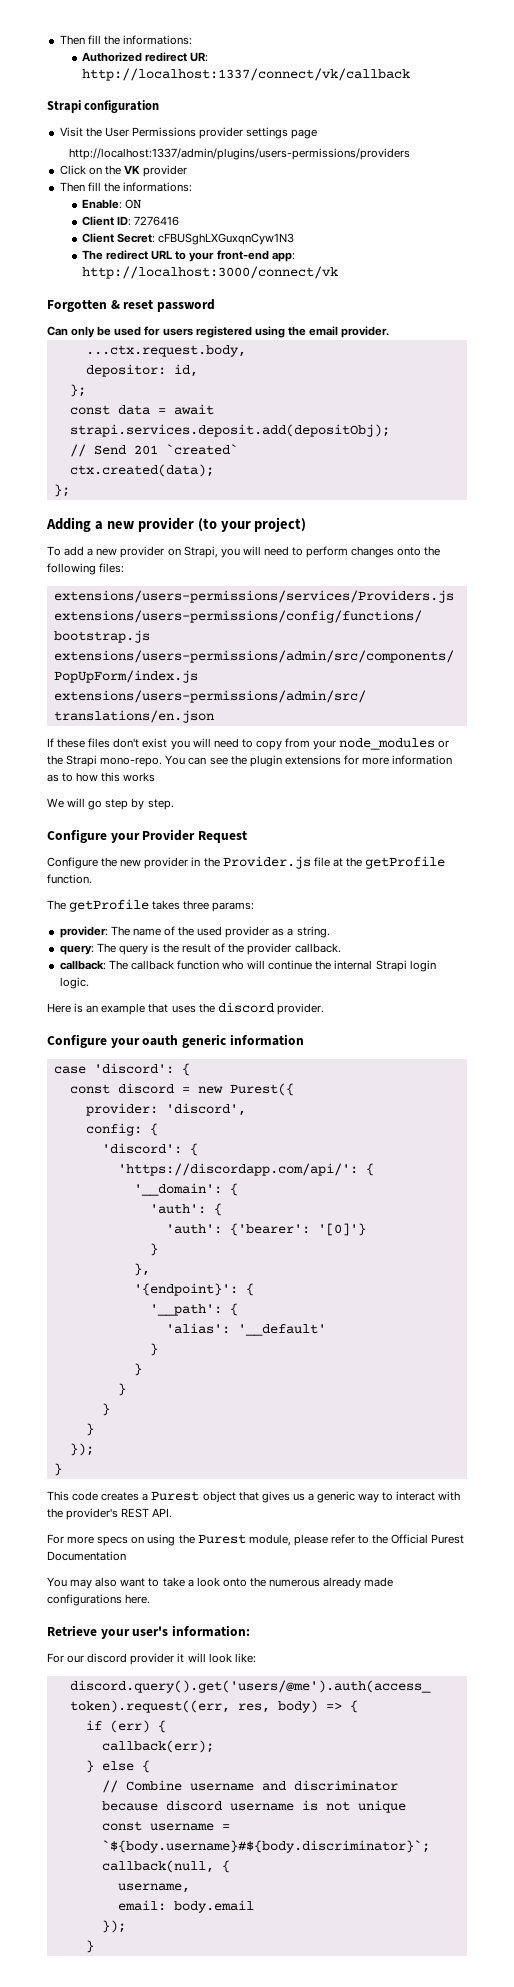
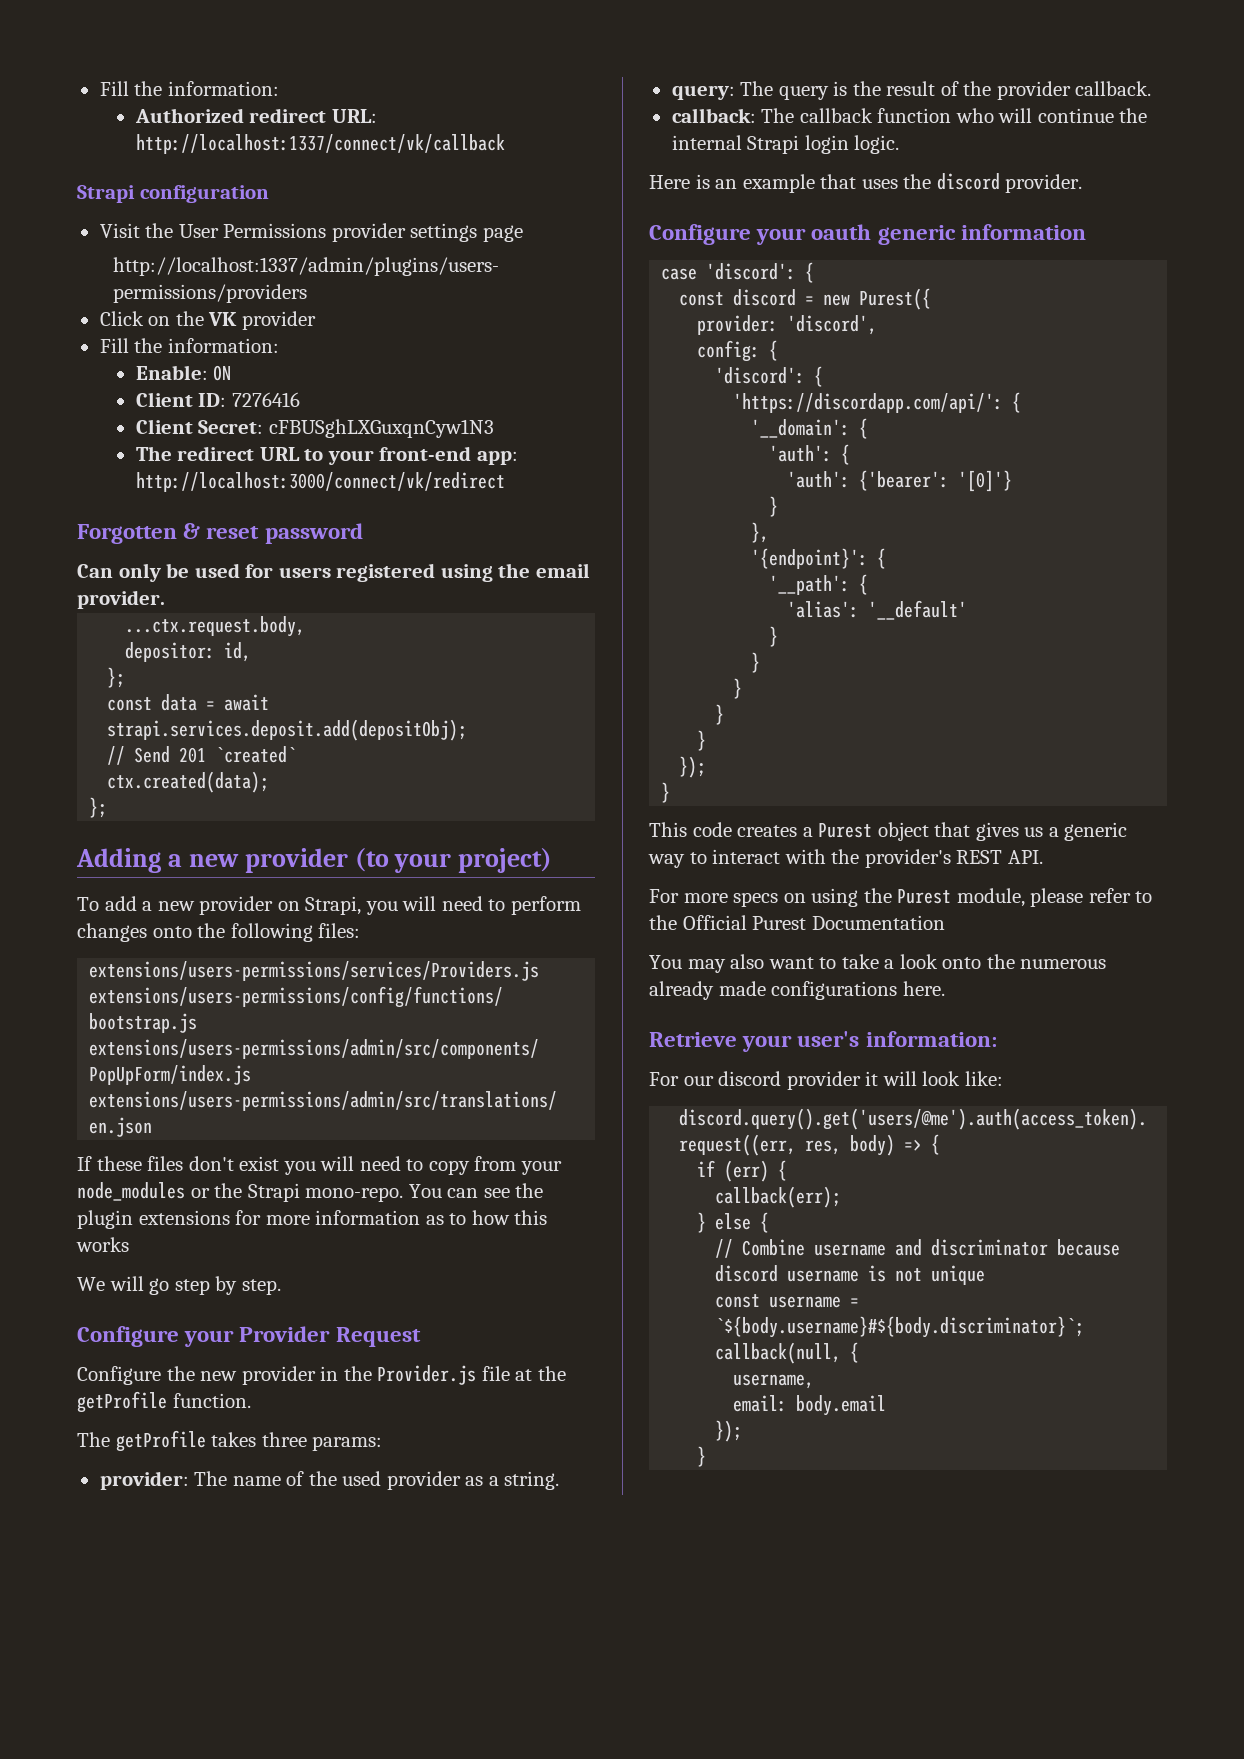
[59,35,192,45] Then fill the informations: -> [99,81,279,96] Fill the information:
[190,52,209,62] UR: -> [331,109,377,123] URL:
[59,182,192,192] Then fill the informations: -> [99,338,279,353] Fill the information:
[81,266,338,279] http://localhost:3000/connect/vk -> [135,472,505,492] http://localhost:3000/connect/vk/redirect

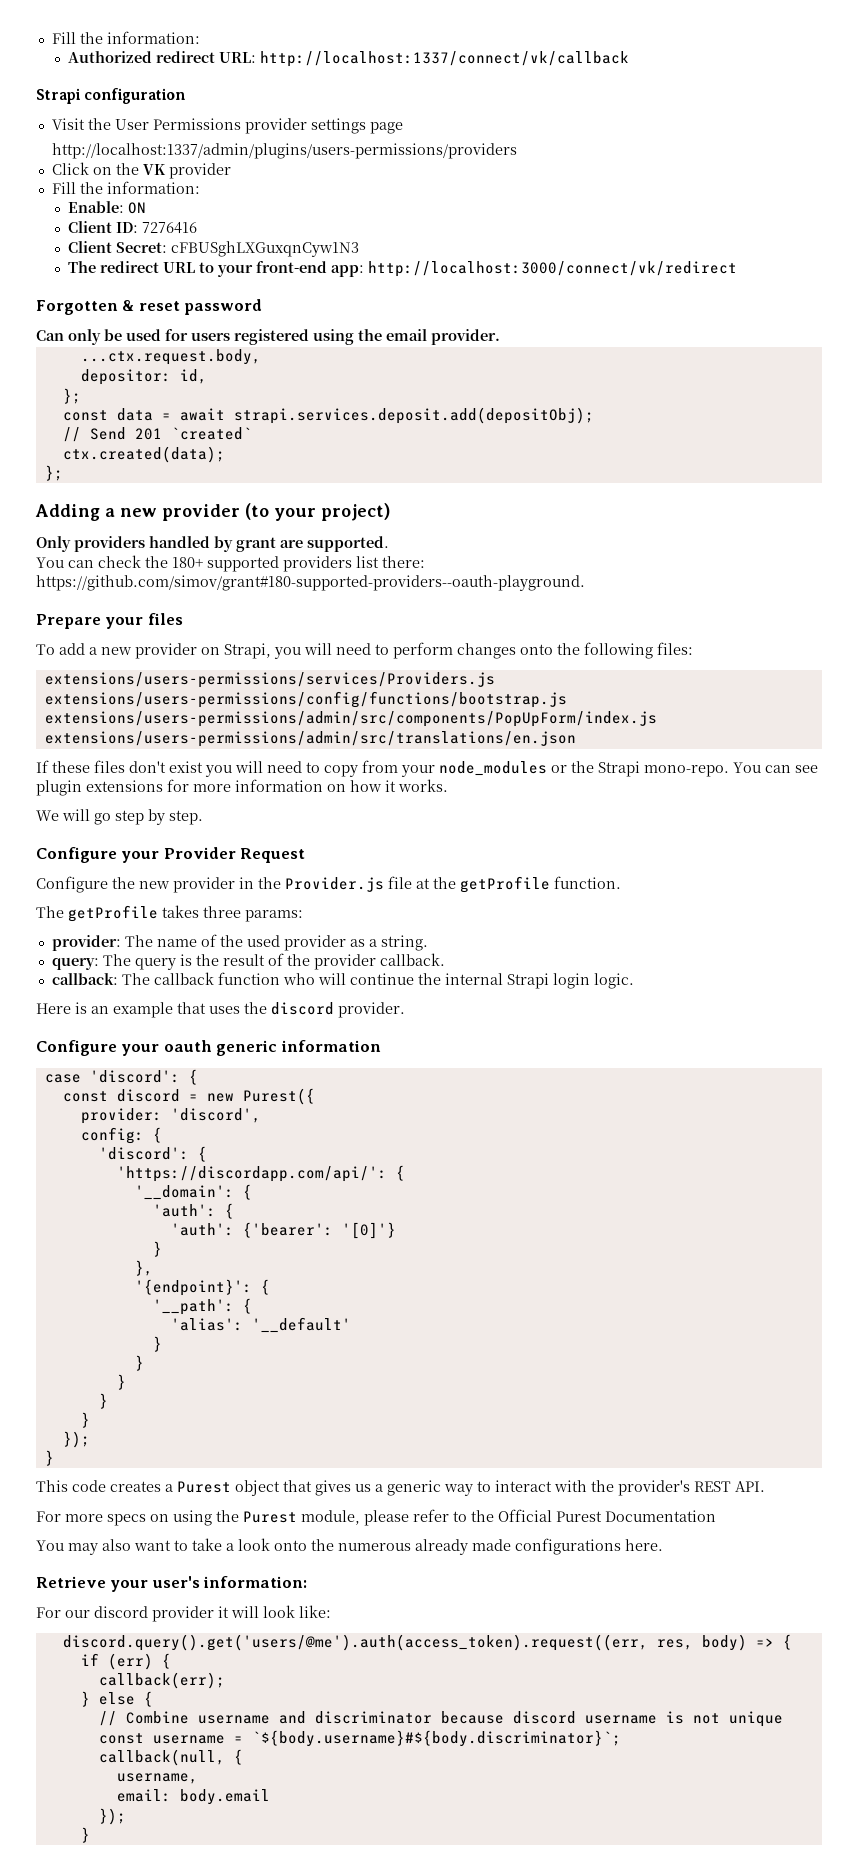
(553, 860) none -> [36,536,389,552] [36,555,425,572] [36,575,585,591] [36,613,183,629] // Only providers handled by grant are supported. // You can check the 180+ supported providers list there: https://github.com/simov/grant#180-supported-providers--oauth-playground. // Prepare your files
[515,1183,544,1198] the -> (818, 769) none
[425,1210,548,1225] [76,1237,129,1252] as to how this works -> [327,779,448,792] on how it works.

